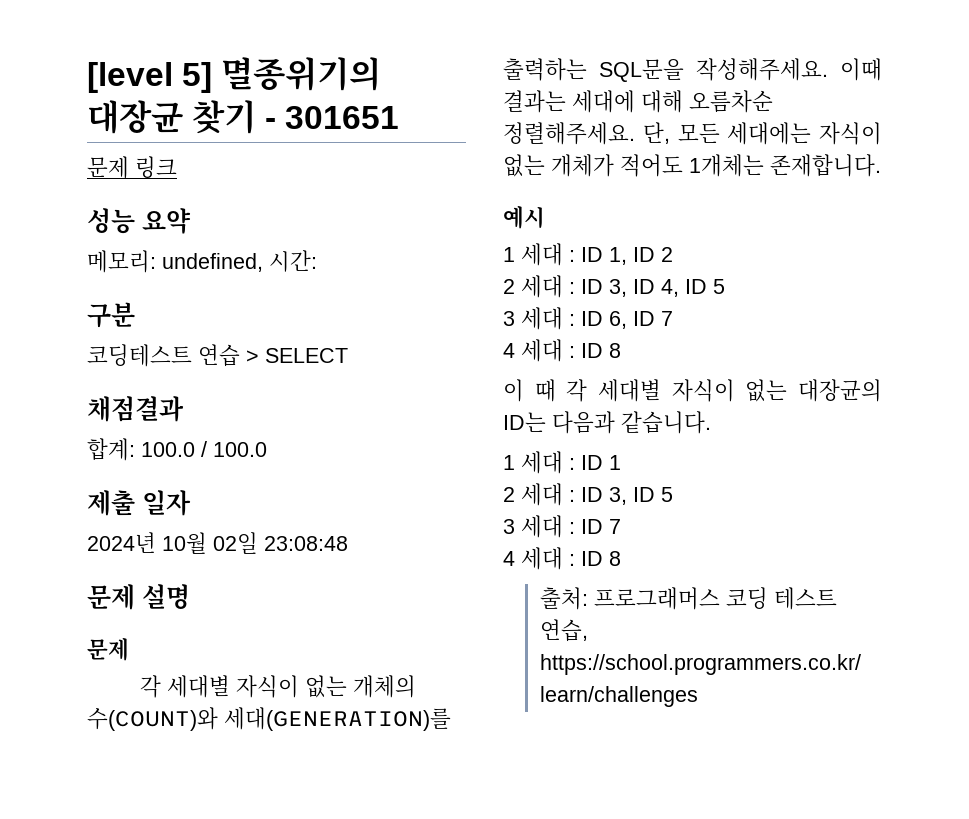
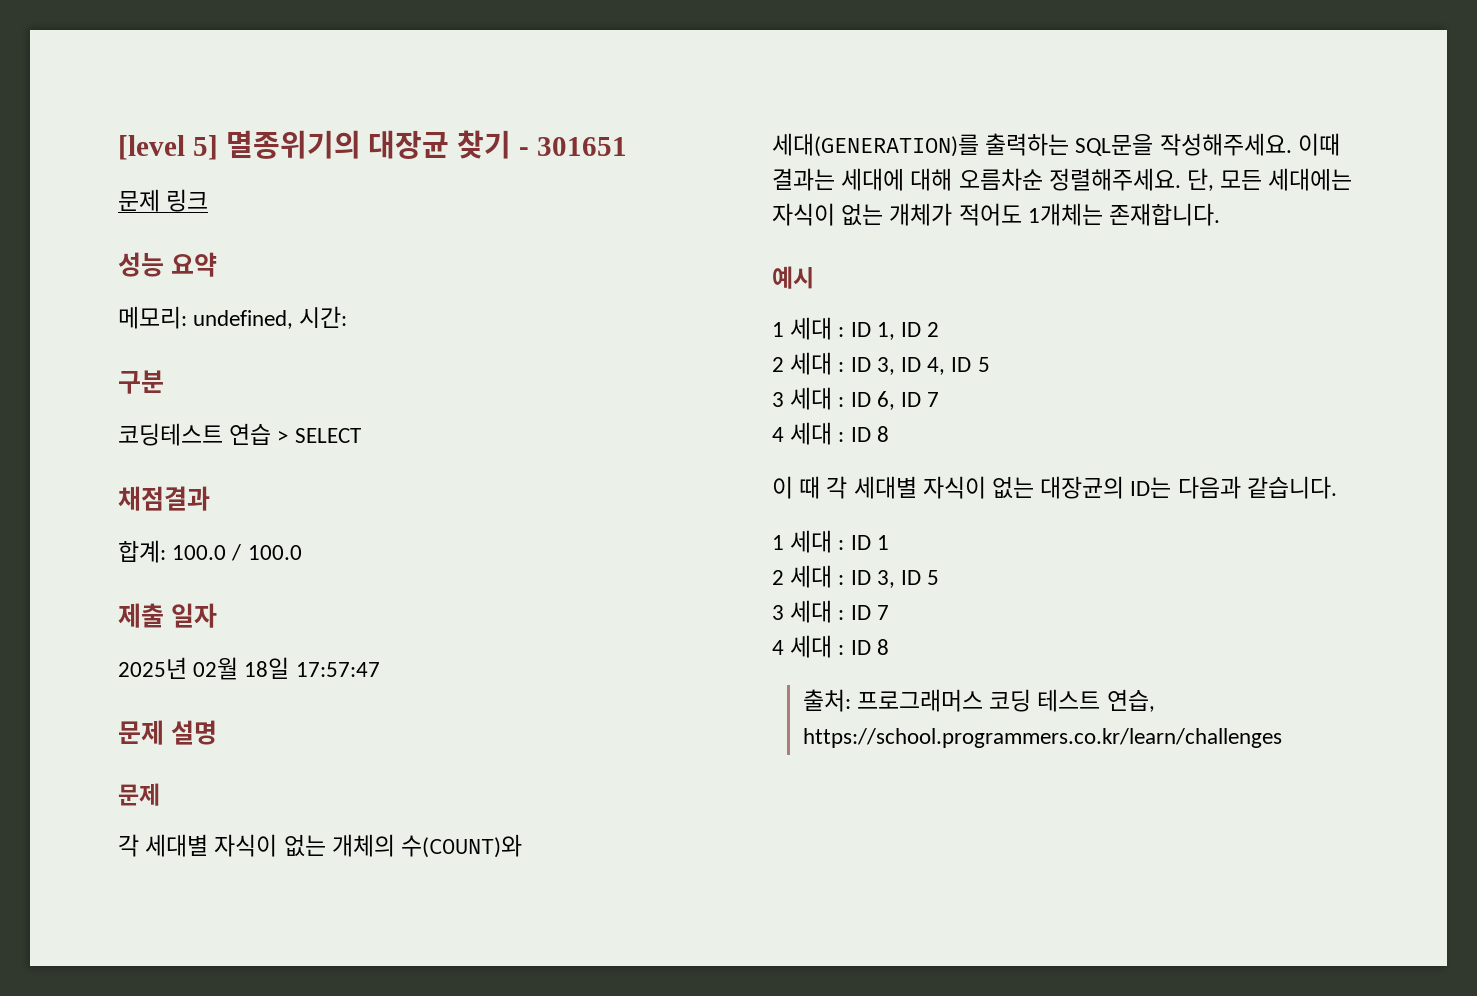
[87,532,348,554] 2024년 10월 02일 23:08:48 -> [118,657,380,680] 2025년 02월 18일 17:57:47

